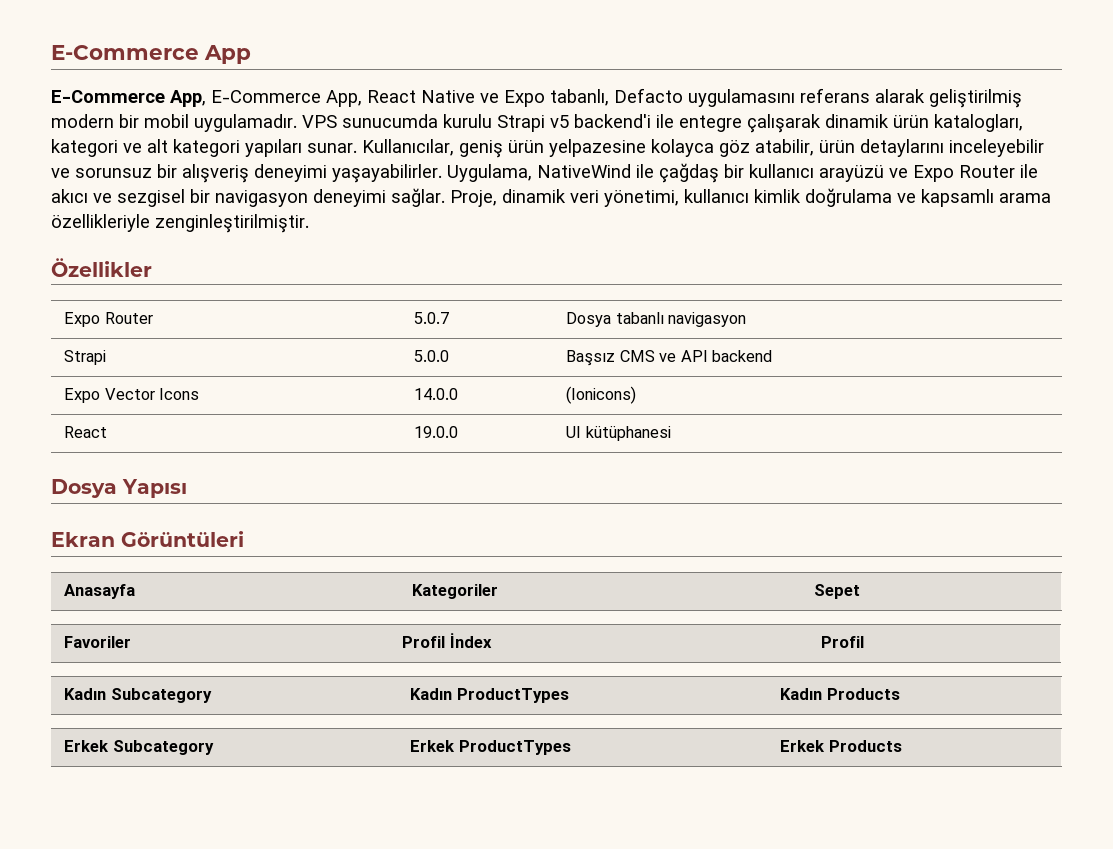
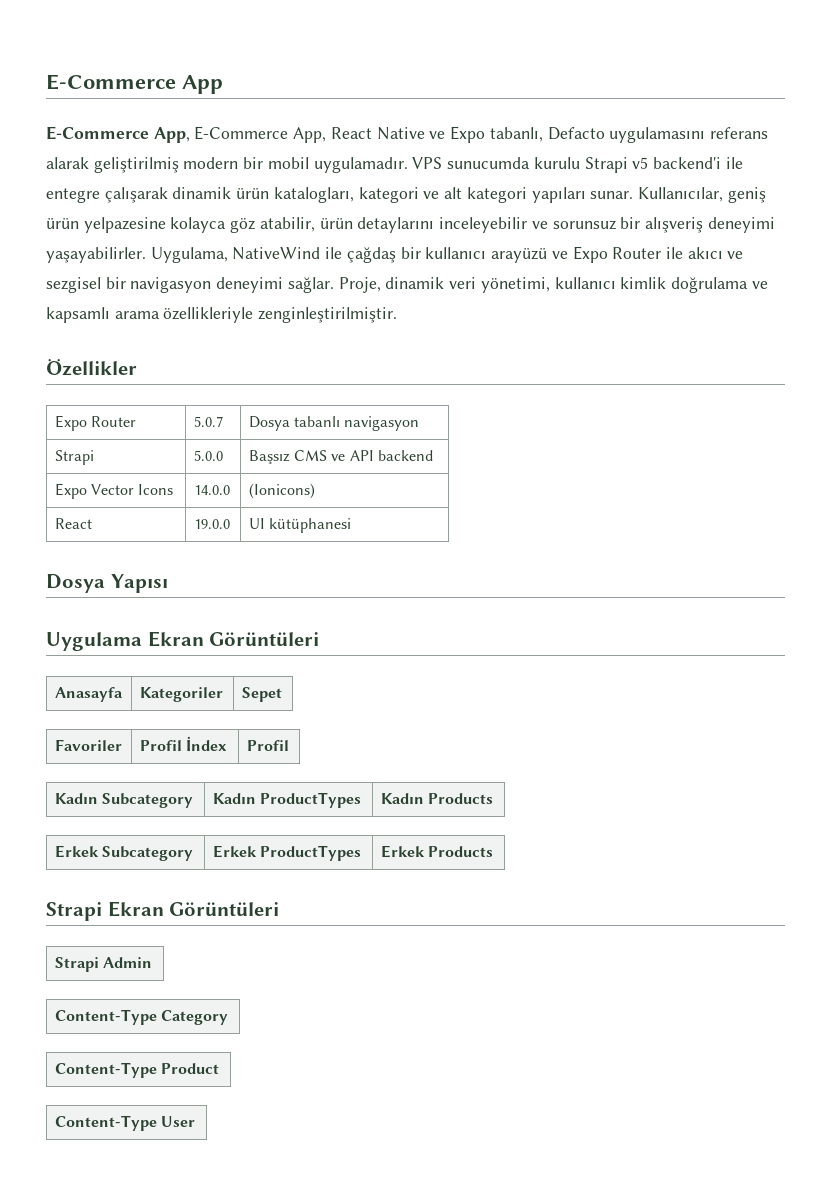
(187, 488) none -> [46,632,142,651] Uygulama
(902, 746) none -> [46,901,280,921] [54,957,153,972] [54,1009,229,1025] [54,1062,220,1078] [54,1115,196,1131] // Strapi Ekran Görüntüleri // Strapi Admin // Content-Type Category // Content-Type Product // Content-Type User

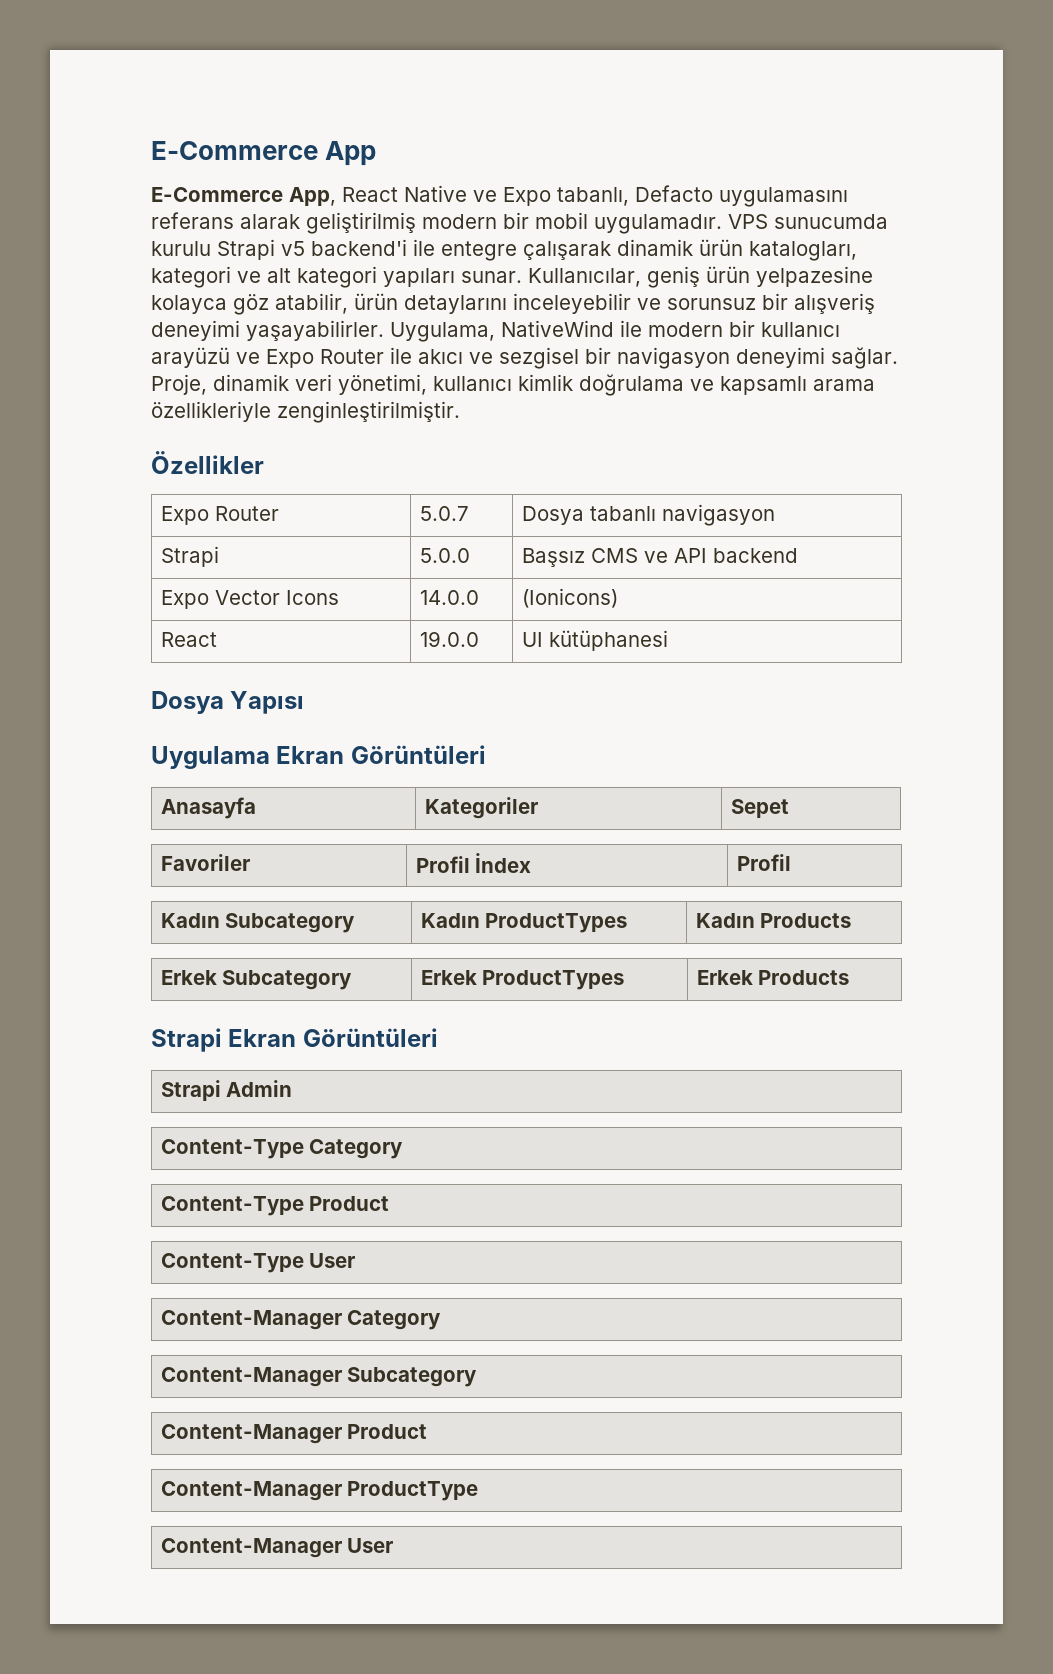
[194,126,327,143] E-Commerce App, -> (336, 196) none
[346,247,396,263] çağdaş -> [648,322,723,337] modern
(196, 1121) none -> [160,1310,442,1330] [160,1367,478,1387] [160,1424,428,1444] [160,1481,479,1501] [160,1538,394,1558] // Content-Manager Category // Content-Manager Subcategory // Content-Manager Product // Content-Manager ProductType // Content-Manager User

